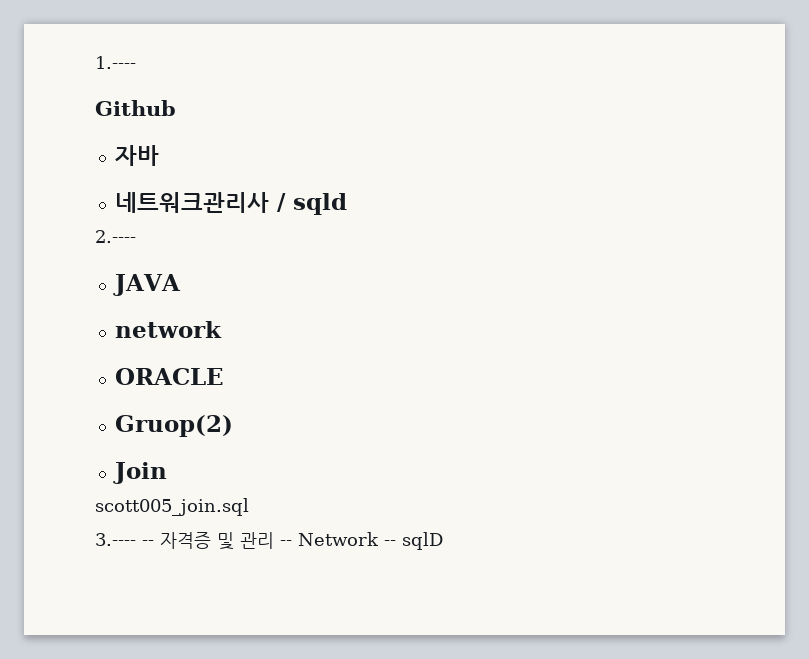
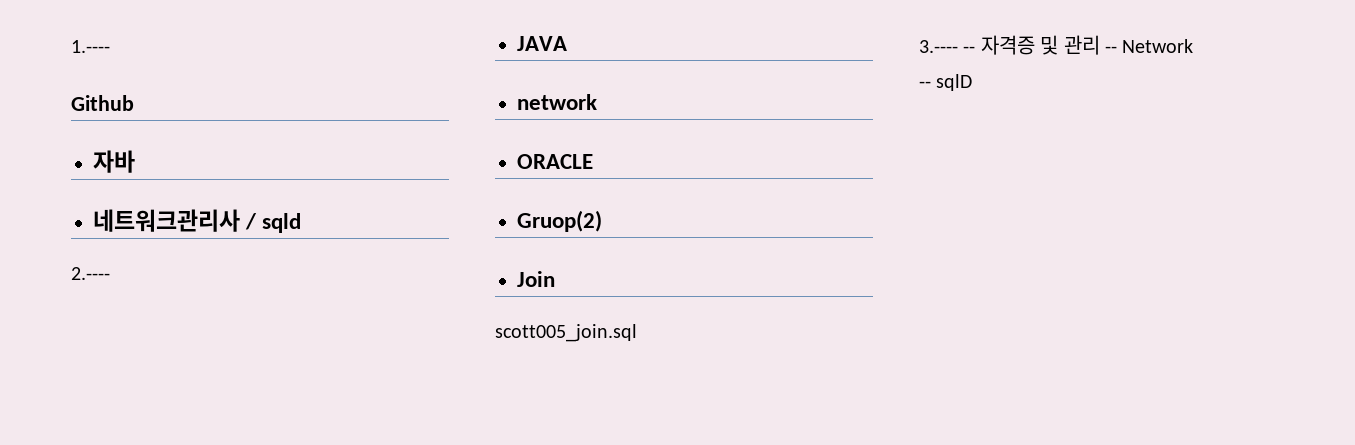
(379, 539) none -> (1194, 46) //

